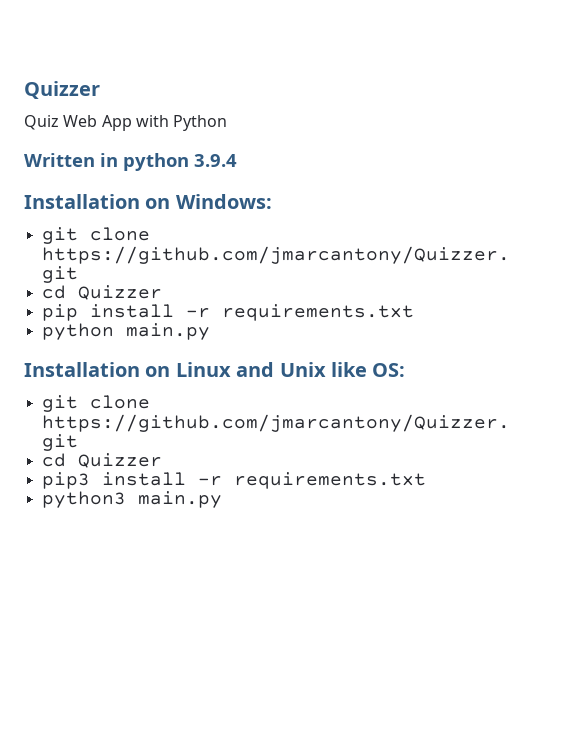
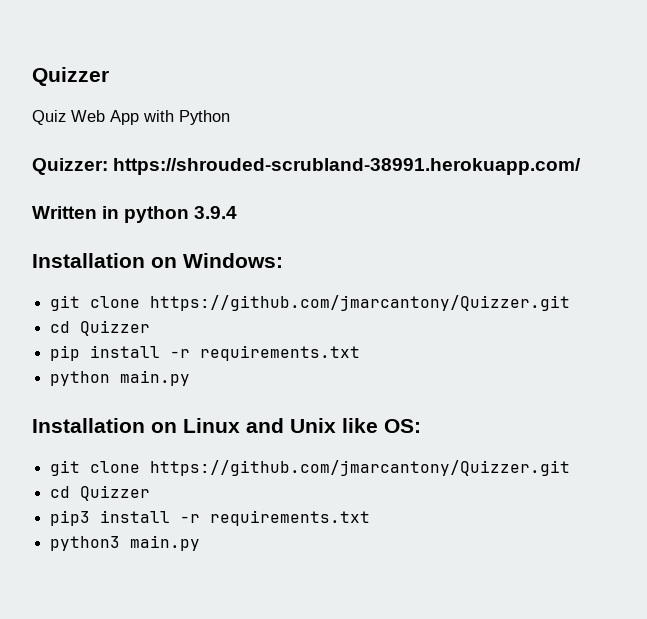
(228, 123) none -> [32,158,582,175] // Quizzer: https://shrouded-scrubland-38991.herokuapp.com/

